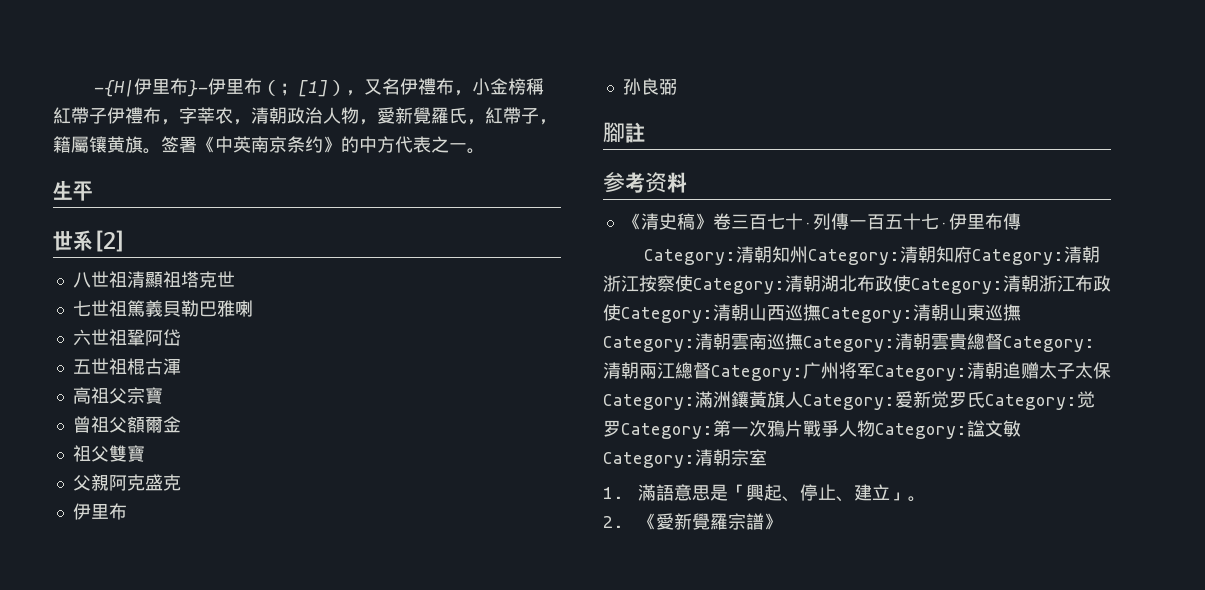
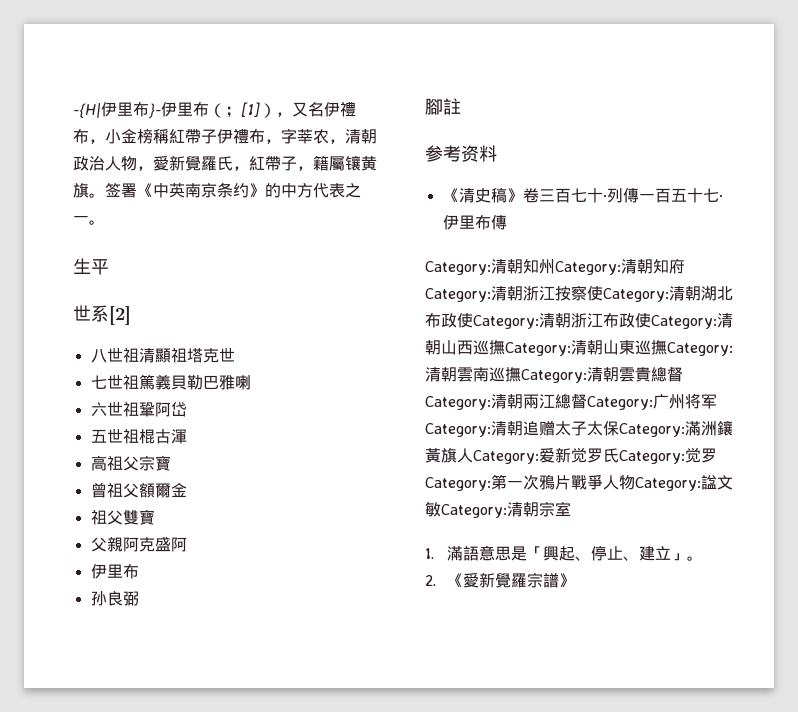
[162,474,181,491] 克 -> [170,537,187,552] 阿

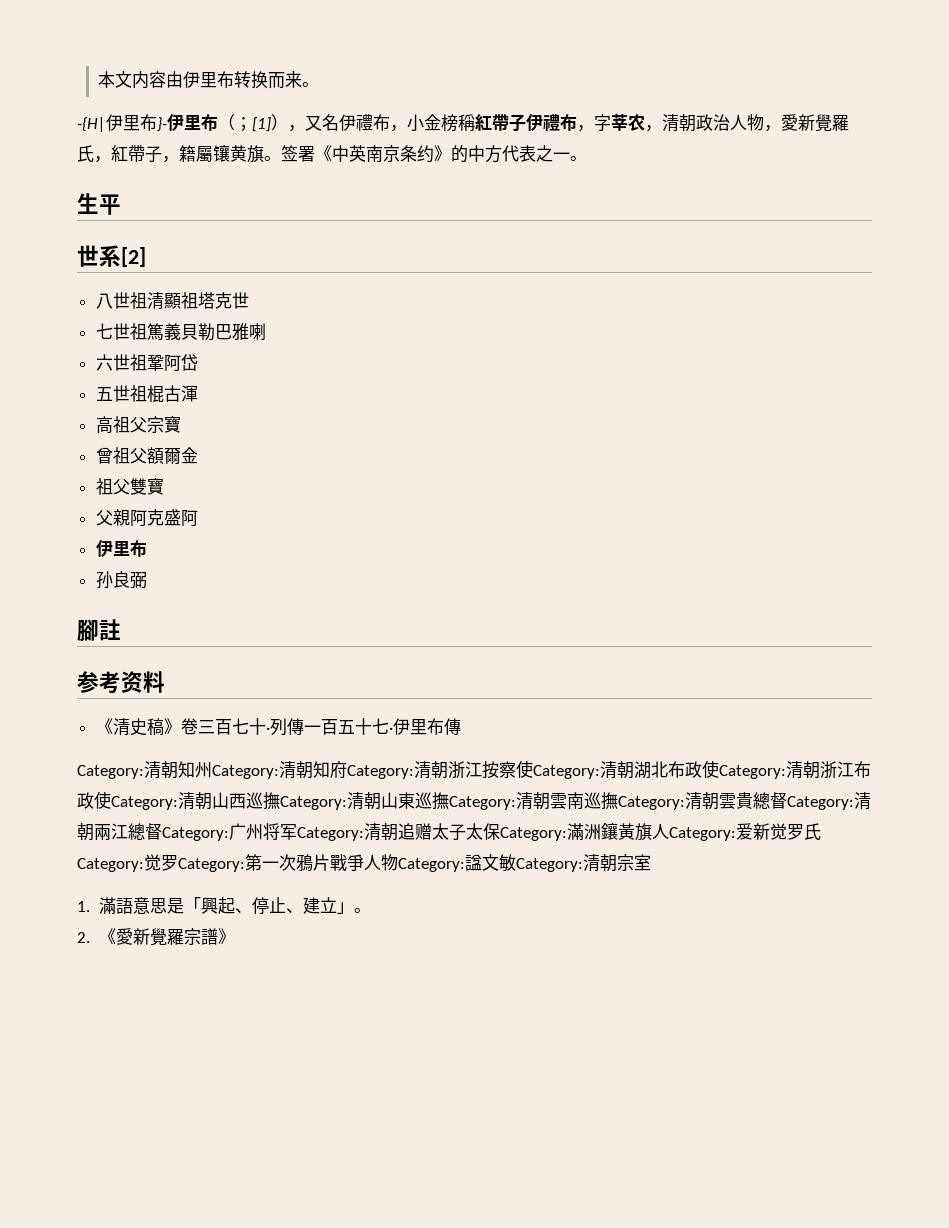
(73, 110) none -> [97,71,319,89] 本文内容由伊里布转换而来。 //

